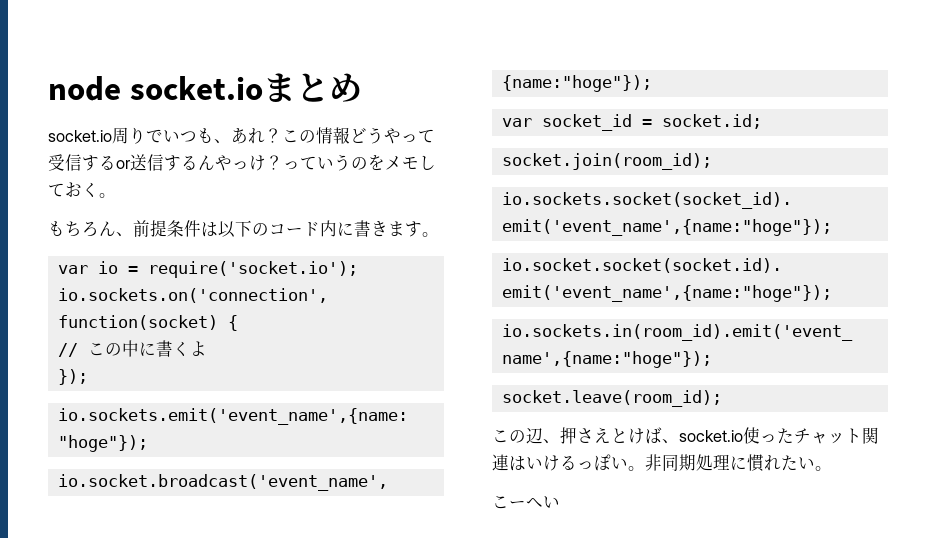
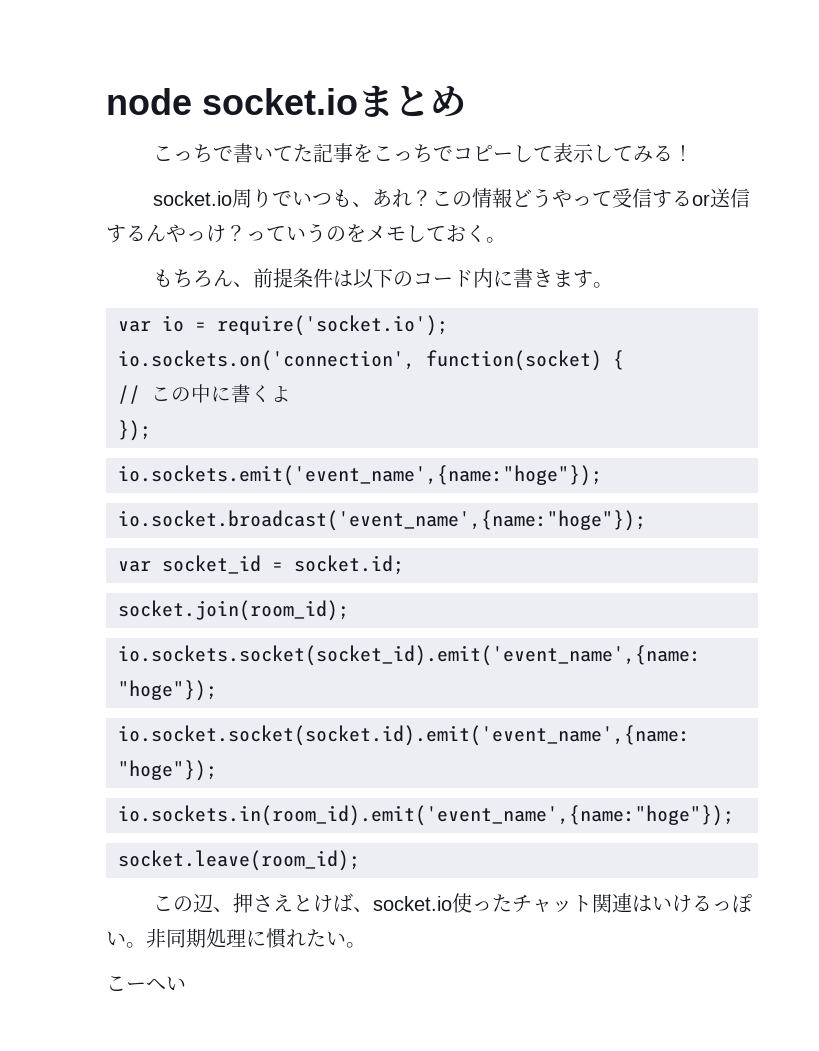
(362, 87) none -> [152,143,693,163] // こっちで書いてた記事をこっちでコピーして表示してみる！

